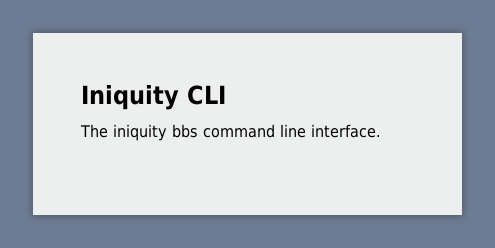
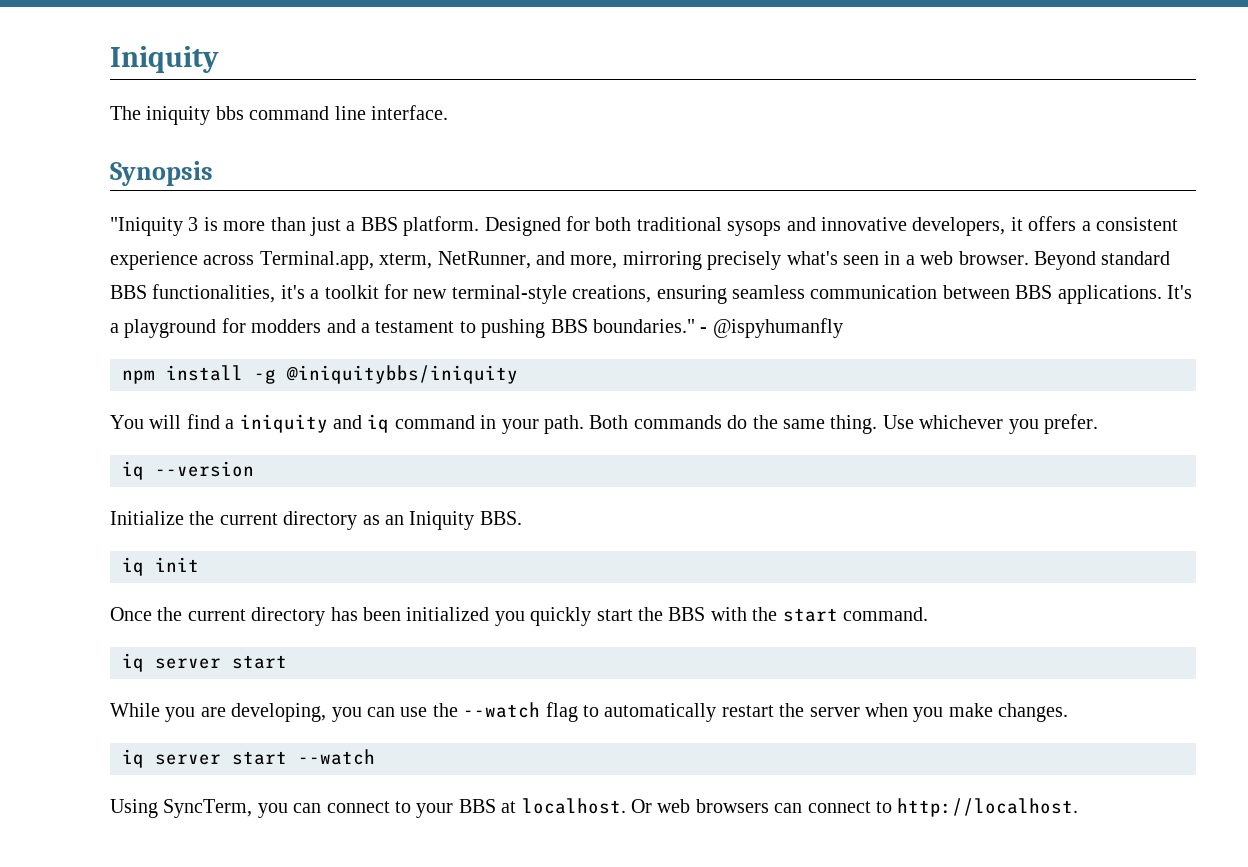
[81,85,226,110] Iniquity CLI -> [110,46,219,73] Iniquity
(381, 131) none -> [110,161,213,186] [110,216,1178,236] [110,251,1171,270] [110,284,1192,304] [110,318,843,338] [122,365,518,384] [110,414,1098,434] [122,461,254,480] [110,511,522,530] [122,557,199,576] [110,607,928,626] [122,653,287,672] [110,702,1069,722] [122,749,375,768] [110,798,1079,818] // Synopsis // "Iniquity 3 is more than just a BBS platform. Designed for both traditional sysops and innovative developers, it offers a consistent experience across Terminal.app, xterm, NetRunner, and more, mirroring precisely what's seen in a web browser. Beyond standard BBS functionalities, it's a toolkit for new terminal-style creations, ensuring seamless communication between BBS applications. It's a playground for modders and a testament to pushing BBS boundaries." - @ispyhumanfly // npm install -g @iniquitybbs/iniquity // You will find a iniquity and iq command in your path. Both commands do the same thing. Use whichever you prefer. // iq --version // Initialize the current directory as an Iniquity BBS. // iq init // Once the current directory has been initialized you quickly start the BBS with the start command. // iq server start // While you are developing, you can use the --watch flag to automatically restart the server when you make changes. // iq server start --watch // Using SyncTerm, you can connect to your BBS at localhost. Or web browsers can connect to http://localhost.

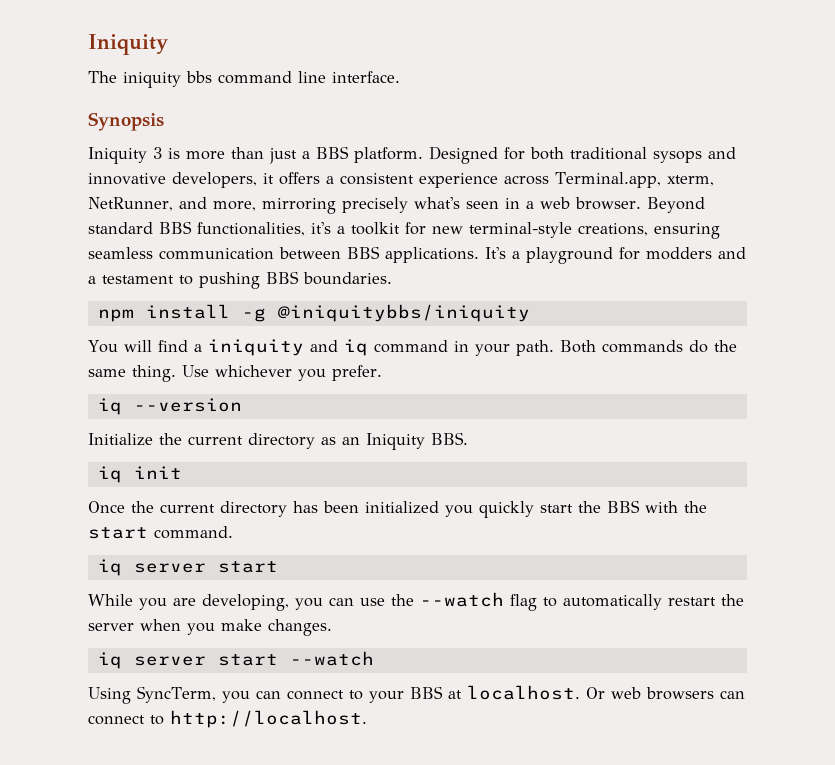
[110,217,183,236] "Iniquity -> [88,147,147,164] Iniquity
[592,318,843,338] boundaries." - @ispyhumanfly -> [303,272,392,285] boundaries.

